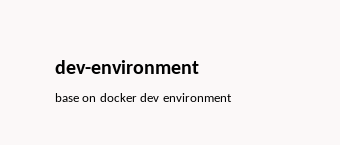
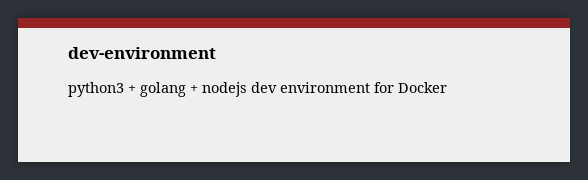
[55,93,232,102] base on docker dev environment -> [68,82,447,97] python3 + golang + nodejs dev environment for Docker

